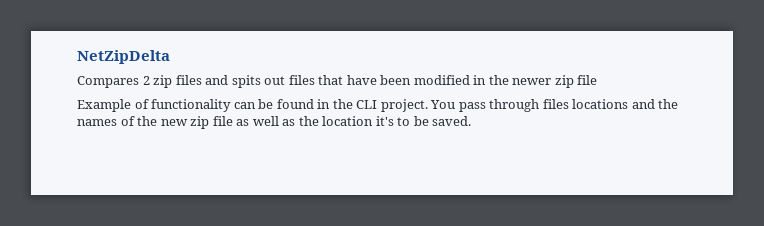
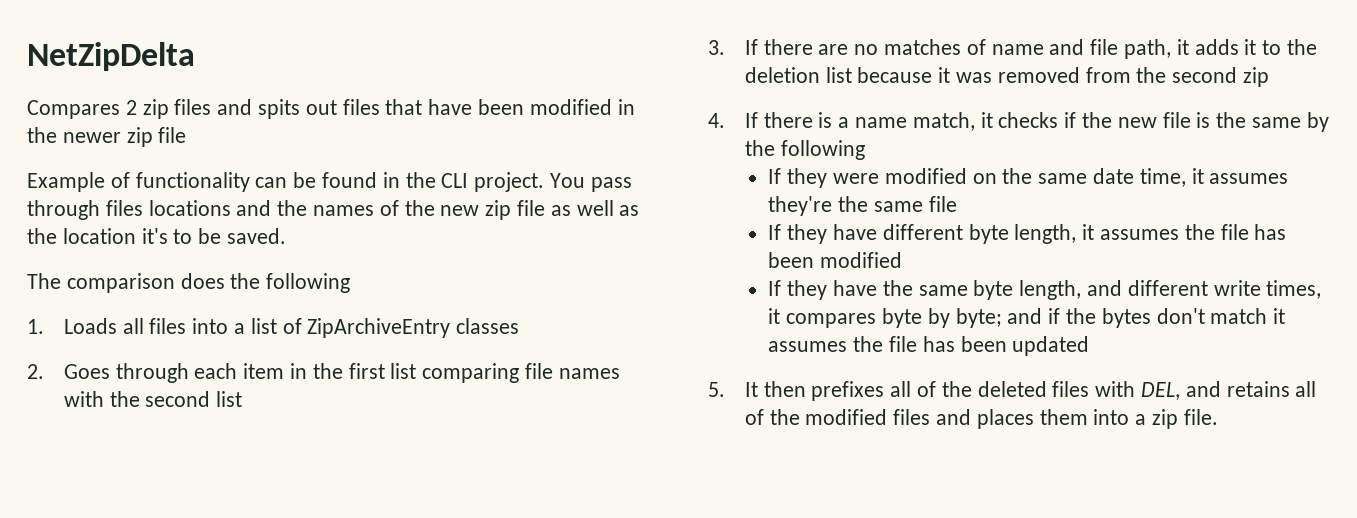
(472, 121) none -> [27,273,351,293] [27,318,520,338] [27,363,620,383] [63,391,243,407] [708,39,1317,59] [744,67,1269,87] [708,112,1329,132] [744,140,865,160] [768,168,1289,188] [768,196,957,216] [768,224,1287,244] [768,252,903,268] [768,280,1322,300] [768,308,1286,328] [768,336,1090,356] [708,381,1317,401] [744,409,1218,429] // The comparison does the following // 1. Loads all files into a list of ZipArchiveEntry classes // 2. Goes through each item in the first list comparing file names with the second list // 3. If there are no matches of name and file path, it adds it to the deletion list because it was removed from the second zip // 4. If there is a name match, it checks if the new file is the same by the following // If they were modified on the same date time, it assumes they're the same file // If they have different byte length, it assumes the file has been modified // If they have the same byte length, and different write times, it compares byte by byte; and if the bytes don't match it assumes the file has been updated // 5. It then prefixes all of the deleted files with DEL, and retains all of the modified files and places them into a zip file.

